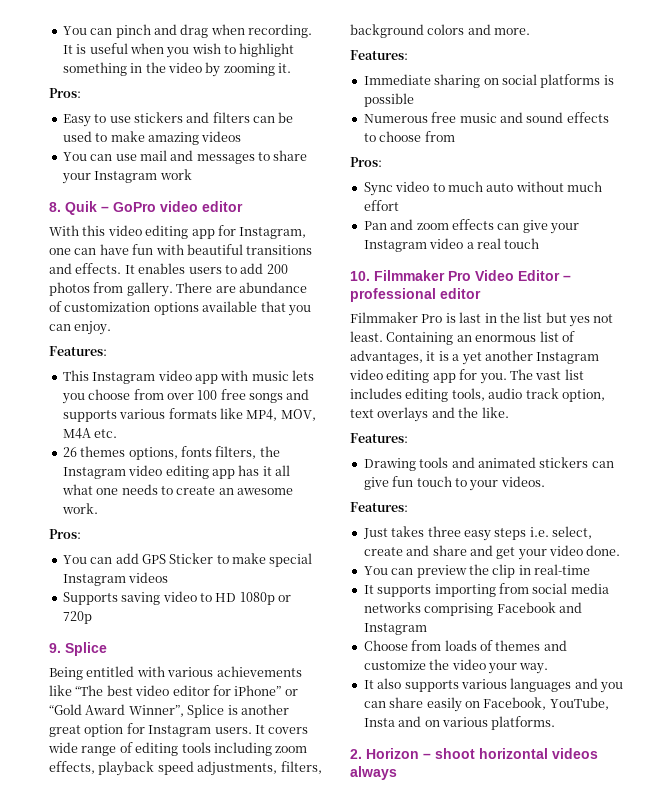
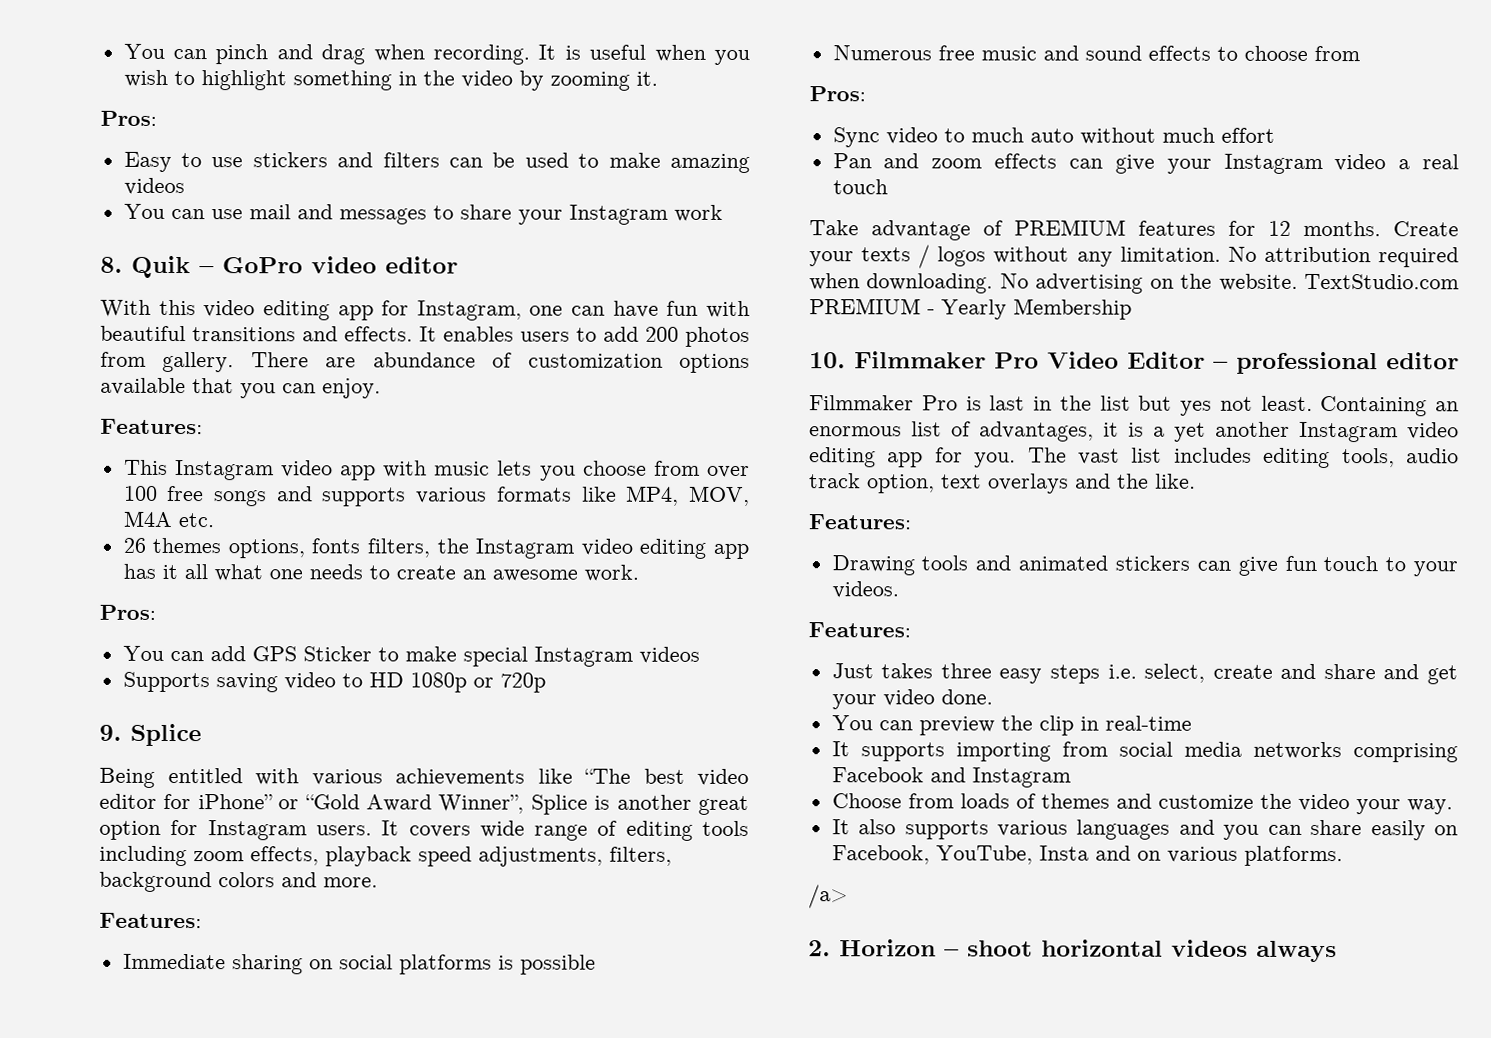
(540, 243) none -> [809,219,1459,241] [809,244,1459,269] [809,273,1459,294] [809,298,1132,320] // Take advantage of PREMIUM features for 12 months. Create your texts / logos without any limitation. No attribution required when downloading. No advertising on the website. TextStudio.com PREMIUM - Yearly Membership
(556, 723) none -> [808,884,848,909] // /a>

